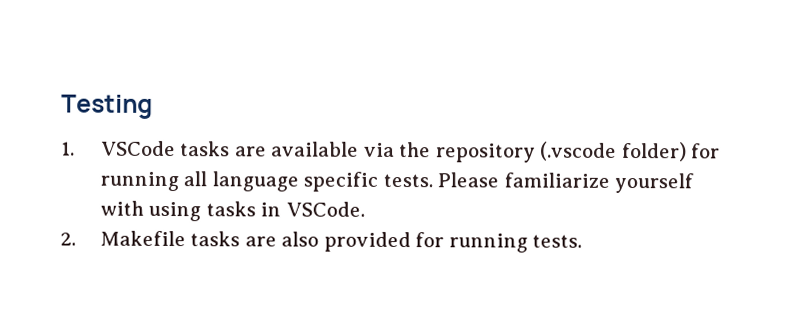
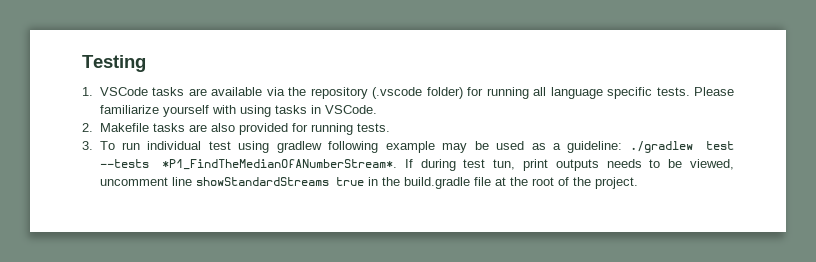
(583, 241) none -> [82,141,735,153] [99,159,734,171] [99,177,638,189] // 3. To run individual test using gradlew following example may be used as a guideline: ./gradlew test --tests *P1_FindTheMedianOfANumberStream*. If during test tun, print outputs needs to be viewed, uncomment line showStandardStreams true in the build.gradle file at the root of the project.

